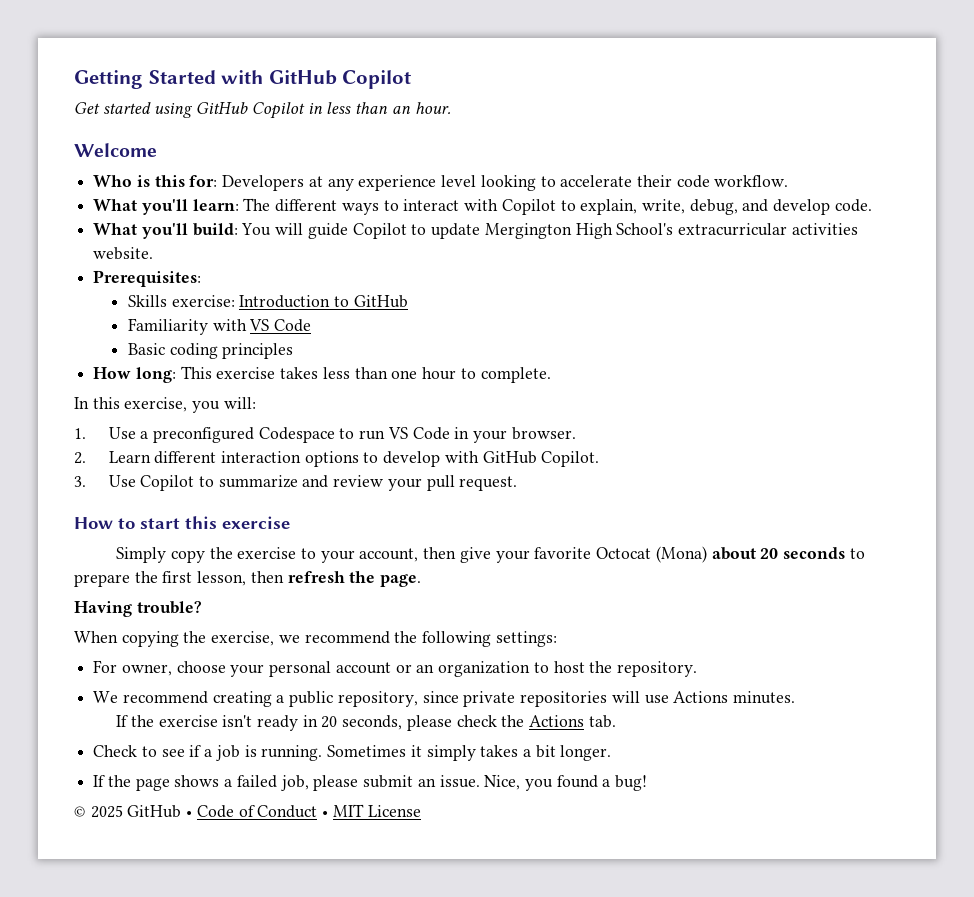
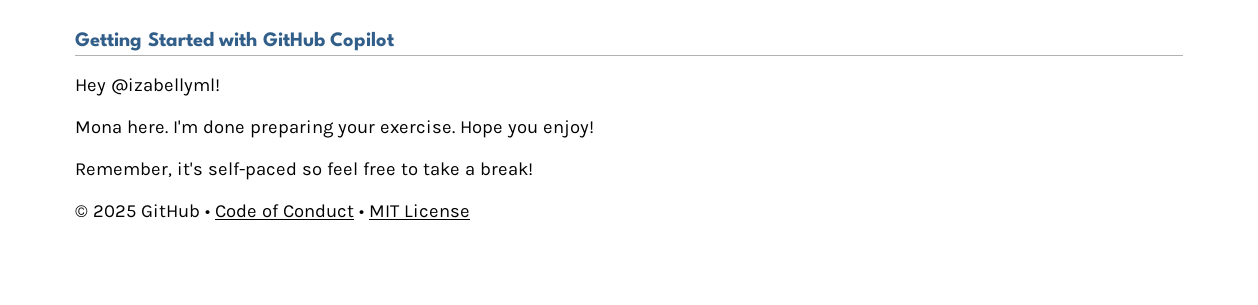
[74,102,451,119] [74,143,157,157] [93,175,789,191] [93,198,872,215] [93,223,858,239] [93,247,154,260] [93,270,202,287] [127,295,408,308] [127,318,311,335] [127,343,294,359] [93,366,551,383] [74,397,256,413] [74,427,576,443] [74,451,600,467] [74,475,518,491] [74,516,290,529] [116,546,865,563] [74,571,422,587] [74,601,202,617] [74,631,557,647] [93,660,697,677] [93,691,795,707] [116,715,616,731] [93,745,612,761] [93,775,648,791] Get started using GitHub Copilot in less than an hour. // Welcome // Who is this for: Developers at any experience level looking to accelerate their code workflow. // What you'll learn: The different ways to interact with Copilot to explain, write, debug, and develop code. // What you'll build: You will guide Copilot to update Mergington High School's extracurricular activities website. // Prerequisites: // Skills exercise: Introduction to GitHub // Familiarity with VS Code // Basic coding principles // How long: This exercise takes less than one hour to complete. // In this exercise, you will: // 1. Use a preconfigured Codespace to run VS Code in your browser. // 2. Learn different interaction options to develop with GitHub Copilot. // 3. Use Copilot to summarize and review your pull request. // How to start this exercise // Simply copy the exercise to your account, then give your favorite Octocat (Mona) about 20 seconds to prepare the first lesson, then refresh the page. // Having trouble? // When copying the exercise, we recommend the following settings: // For owner, choose your personal account or an organization to host the repository. // We recommend creating a public repository, since private repositories will use Actions minutes. // If the exercise isn't ready in 20 seconds, please check the Actions tab. // Check to see if a job is running. Sometimes it simply takes a bit longer. // If the page shows a failed job, please submit an issue. Nice, you found a bug! -> [75,78,220,96] [75,120,594,138] [75,162,533,180] Hey @izabellyml! // Mona here. I'm done preparing your exercise. Hope you enjoy! // Remember, it's self-paced so feel free to take a break!

